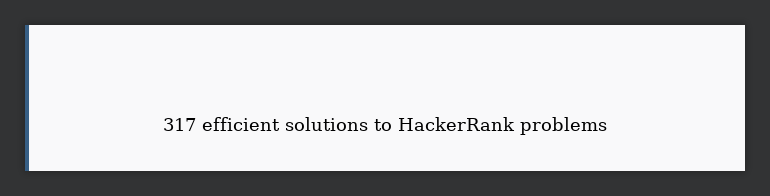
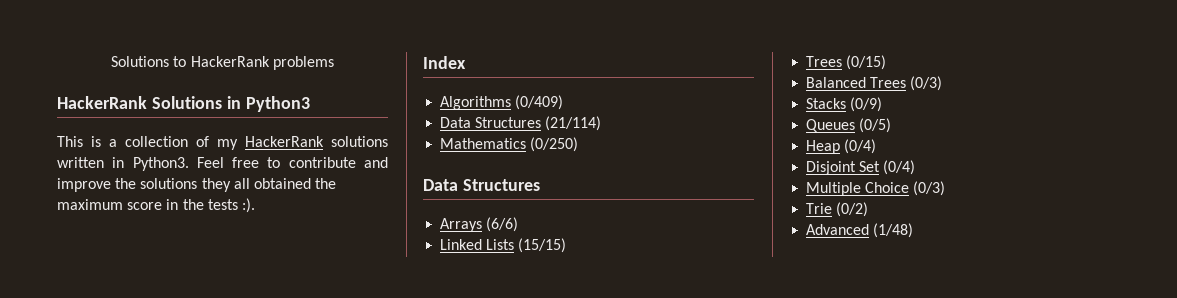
[163,117,368,131] 317 efficient solutions -> [111,56,170,67] Solutions
(607, 126) none -> [57,96,310,112] [57,136,388,150] [57,157,388,171] [57,178,337,192] [57,198,255,213] [423,56,466,69] [440,95,564,110] [440,116,602,131] [440,137,579,152] [423,179,540,191] [440,217,519,232] [440,238,567,253] [806,55,887,70] [806,76,943,91] [806,97,883,112] [806,118,892,133] [806,139,877,154] [806,160,916,175] [806,181,946,196] [806,202,869,217] [806,223,914,238] // HackerRank Solutions in Python3 // This is a collection of my HackerRank solutions written in Python3. Feel free to contribute and improve the solutions they all obtained the maximum score in the tests :). // Index // Algorithms (0/409) // Data Structures (21/114) // Mathematics (0/250) // Data Structures // Arrays (6/6) // Linked Lists (15/15) // Trees (0/15) // Balanced Trees (0/3) // Stacks (0/9) // Queues (0/5) // Heap (0/4) // Disjoint Set (0/4) // Multiple Choice (0/3) // Trie (0/2) // Advanced (1/48)

